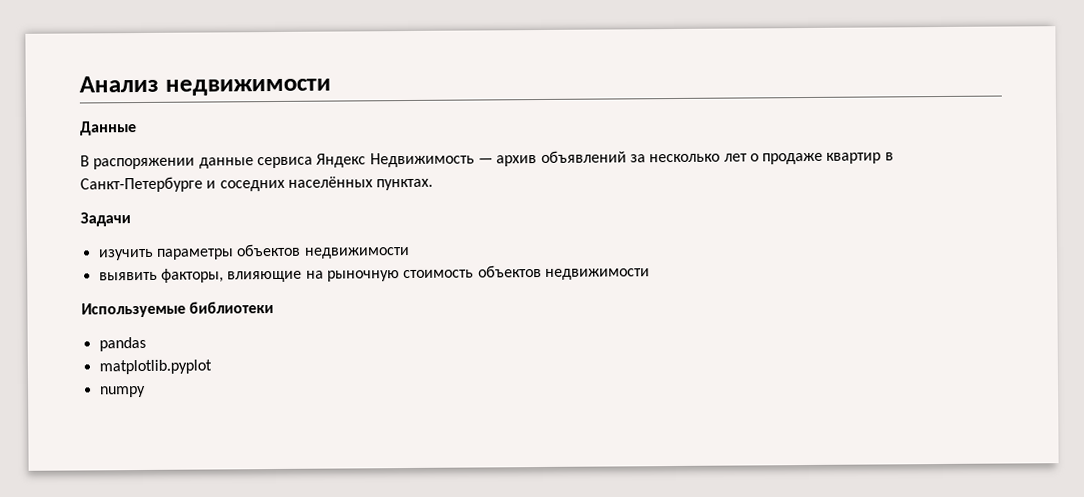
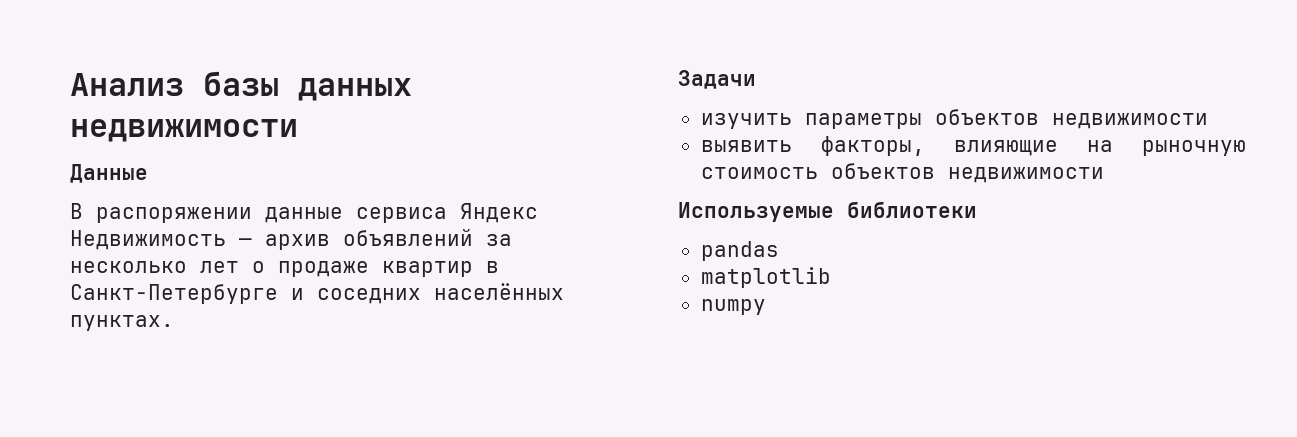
(159, 84) none -> [203,71,412,101] базы данных
[98,359,212,375] matplotlib.pyplot -> [700,267,831,288] matplotlib

